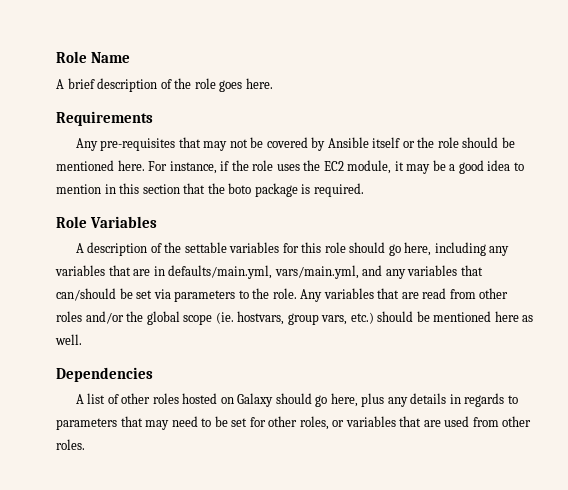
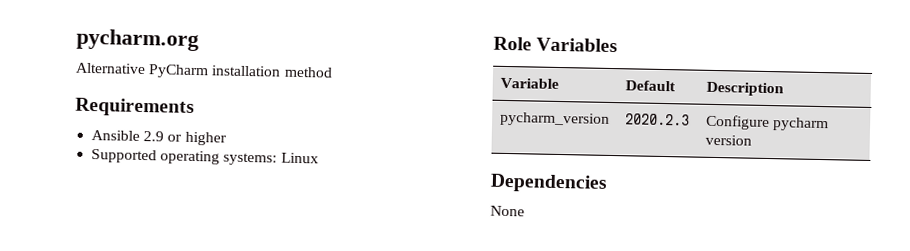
[56,51,131,63] [56,78,273,92] [56,111,153,126] [75,137,515,151] [56,160,524,174] [56,183,364,197] [56,216,157,228] [75,242,510,256] [55,265,483,279] [56,288,509,302] [56,311,534,325] [55,334,82,345] [56,367,153,382] [75,393,518,407] [56,416,532,430] [56,439,85,450] Role Name // A brief description of the role goes here. // Requirements // Any pre-requisites that may not be covered by Ansible itself or the role should be mentioned here. For instance, if the role uses the EC2 module, it may be a good idea to mention in this section that the boto package is required. // Role Variables // A description of the settable variables for this role should go here, including any variables that are in defaults/main.yml, vars/main.yml, and any variables that can/should be set via parameters to the role. Any variables that are read from other roles and/or the global scope (ie. hostvars, group vars, etc.) should be mentioned here as well. // Dependencies // A list of other roles hosted on Galaxy should go here, plus any details in regards to parameters that may need to be set for other roles, or variables that are used from other roles. -> [76,28,199,52] [75,62,333,79] [75,97,195,117] [91,130,227,146] [91,149,319,166] [493,36,619,53] [499,77,559,89] [624,80,676,92] [705,81,784,97] [499,111,610,127] [624,113,690,126] [704,114,830,132] [704,134,752,146] [490,173,608,193] [490,205,525,217] pycharm.org // Alternative PyCharm installation method // Requirements // Ansible 2.9 or higher // Supported operating systems: Linux // Role Variables // Variable | Default | Description // pycharm_version | 2020.2.3 | Configure pycharm version // Dependencies // None

